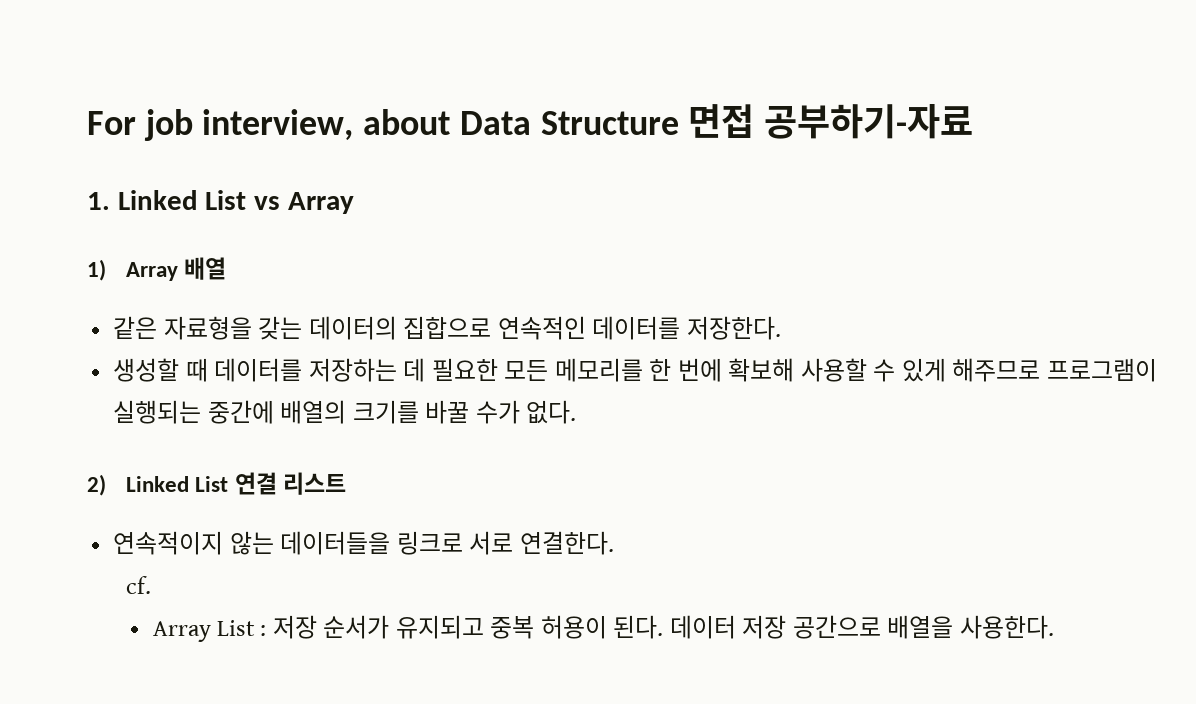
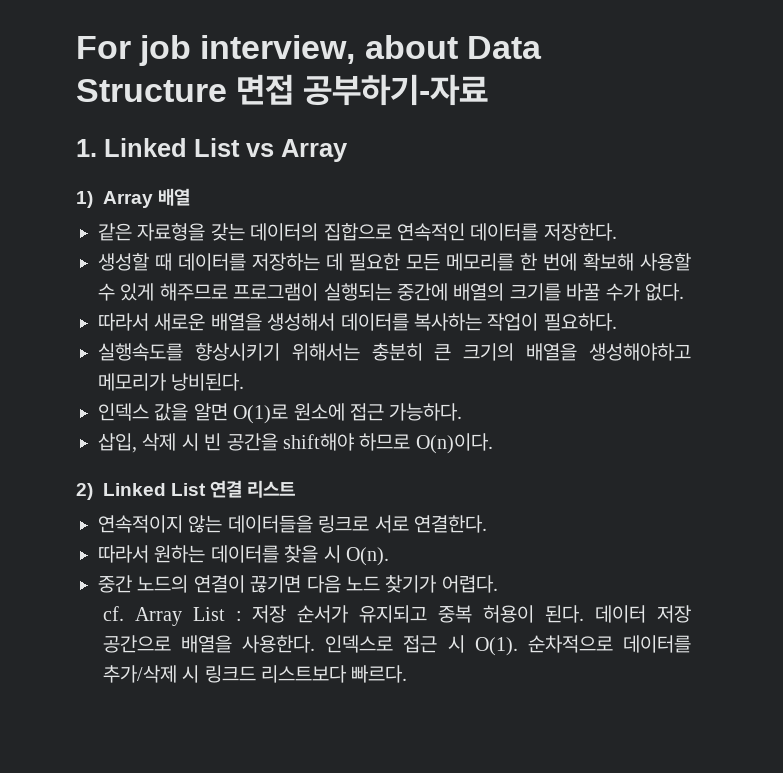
(577, 412) none -> [98,313,617,331] [98,343,692,361] [98,373,245,391] [98,403,463,424] [98,433,493,454] // 따라서 새로운 배열을 생성해서 데이터를 복사하는 작업이 필요하다. // 실행속도를 향상시키기 위해서는 충분히 큰 크기의 배열을 생성해야하고 메모리가 낭비된다. // 인덱스 값을 알면 O(1)로 원소에 접근 가능하다. // 삽입, 삭제 시 빈 공간을 shift해야 하므로 O(n)이다.
(614, 543) none -> [98,545,389,566] [98,575,498,593] // 따라서 원하는 데이터를 찾을 시 O(n). // 중간 노드의 연결이 끊기면 다음 노드 찾기가 어렵다.
(152, 585) // -> (124, 613) none
(1054, 627) none -> [325,635,691,656] [102,665,408,683] 인덱스로 접근 시 O(1). 순차적으로 데이터를 추가/삭제 시 링크드 리스트보다 빠르다.

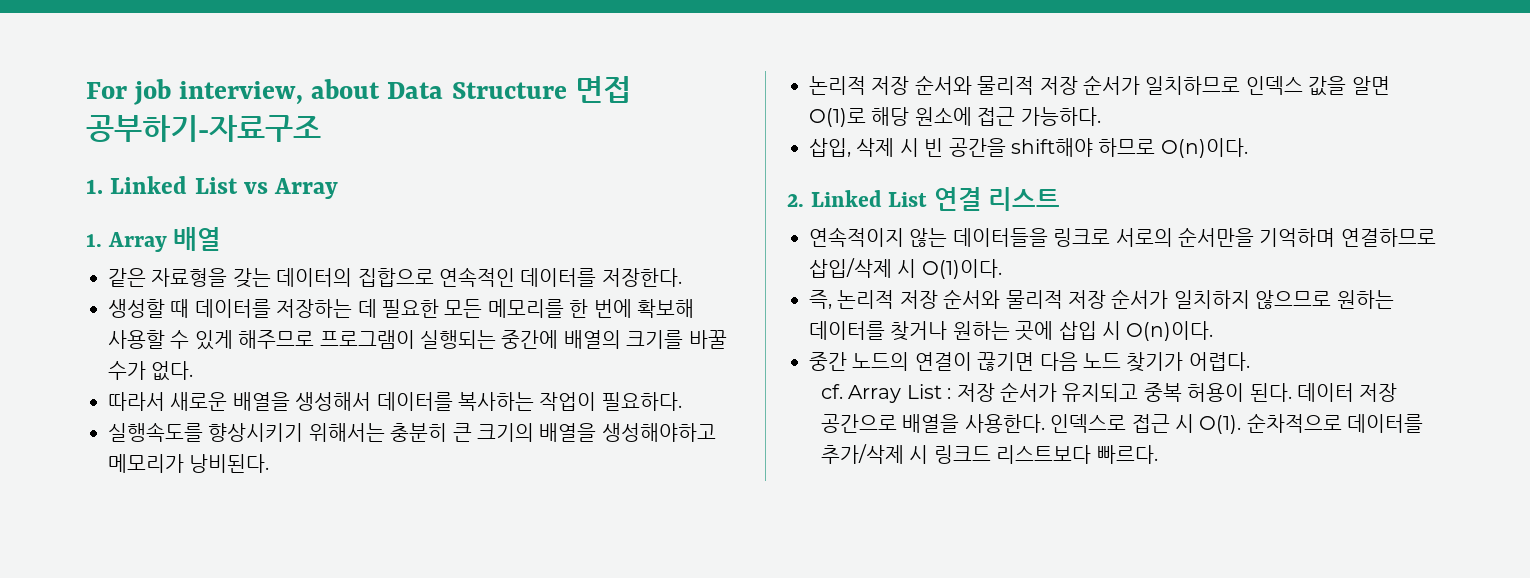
[303,74,489,106] 공부하기-자료 -> [86,115,321,142] 공부하기-자료구조
[76,191,93,208] 1) -> [86,234,102,247] 1.
(245, 382) none -> [809,75,1241,95] 논리적 저장 순서와 물리적 저장 순서가 일치하므로
(289, 414) none -> [871,107,910,126] 해당
[76,483,93,500] 2) -> [787,194,804,207] 2.
[374,515,487,533] [98,545,389,566] 서로 연결한다. // 따라서 원하는 데이터를 찾을 시 O(n). -> [1115,227,1436,247] [809,258,1002,279] [809,289,1394,309] [809,321,1214,341] 서로의 순서만을 기억하며 연결하므로 삽입/삭제 시 O(1)이다. // 즉, 논리적 저장 순서와 물리적 저장 순서가 일치하지 않으므로 원하는 데이터를 찾거나 원하는 곳에 삽입 시 O(n)이다.

